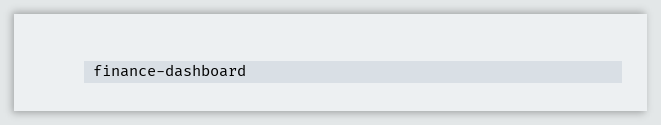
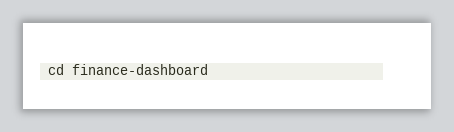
(93, 70) none -> [47,64,64,75] cd

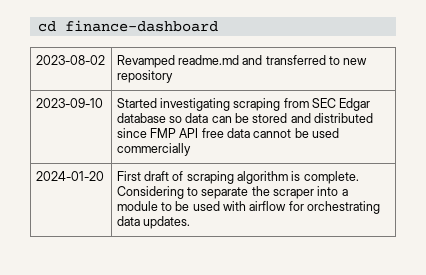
(208, 69) none -> [35,55,105,65] [116,55,368,68] [116,70,173,83] [35,98,103,108] [116,98,371,111] [116,113,374,123] [116,128,340,138] [116,143,191,156] [35,171,104,181] [116,171,359,184] [116,186,348,199] [116,201,381,214] [116,216,190,229] // 2023-08-02 | Revamped readme.md and transferred to new repository // 2023-09-10 | Started investigating scraping from SEC Edgar database so data can be stored and distributed since FMP API free data cannot be used commercially // 2024-01-20 | First draft of scraping algorithm is complete. Considering to separate the scraper into a module to be used with airflow for orchestrating data updates.

